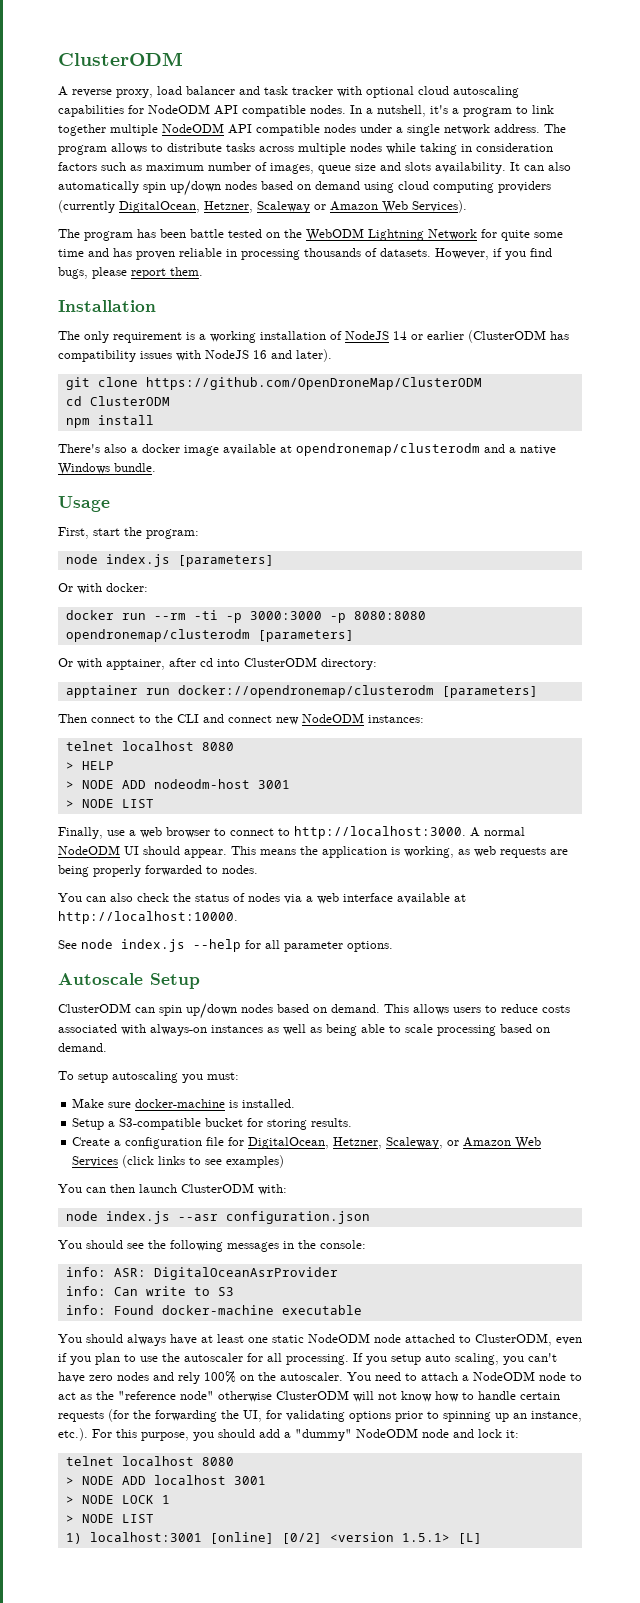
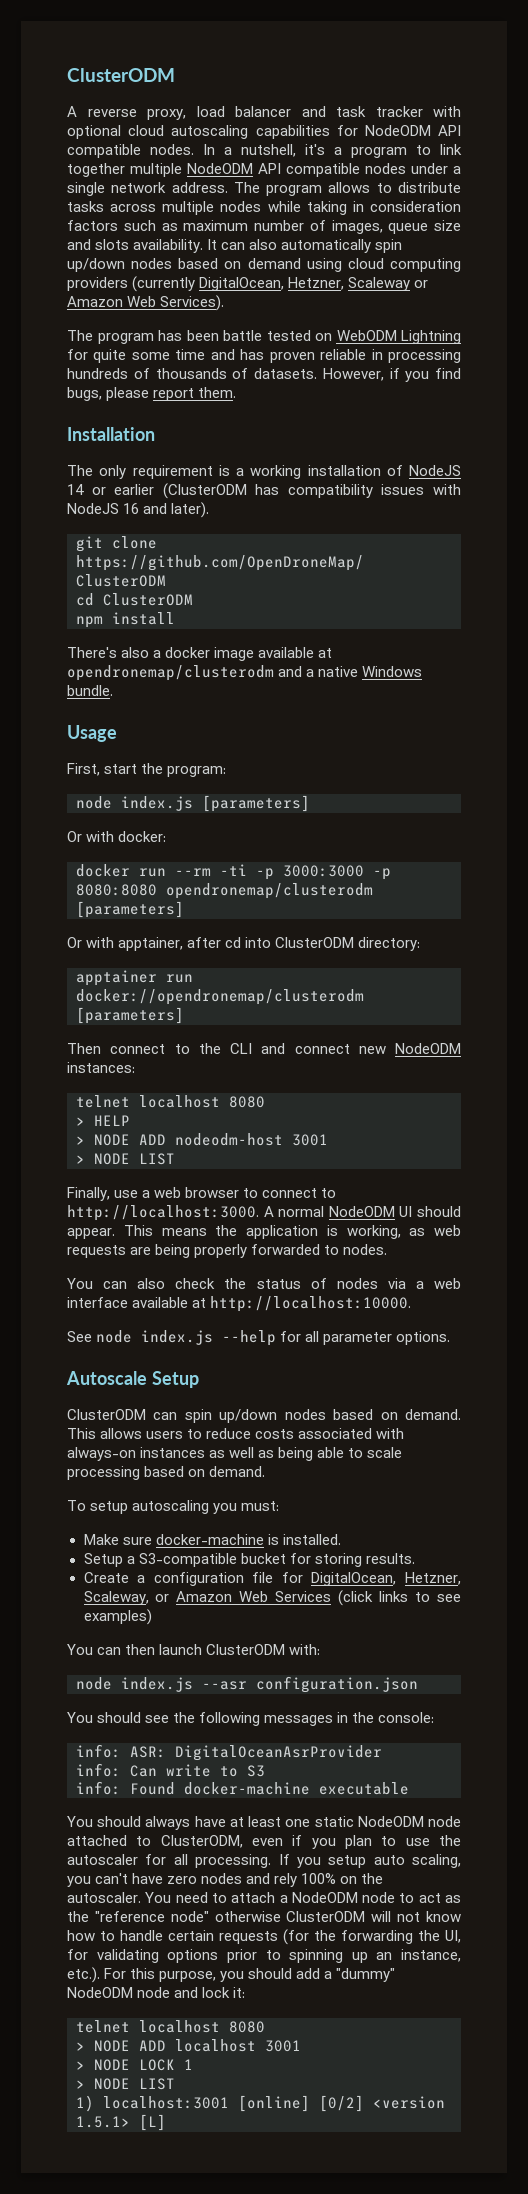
[284,229,302,238] the -> (332, 337) none
[428,229,477,240] Network -> (461, 337) none
(300, 254) none -> [67,368,150,379] hundreds of

